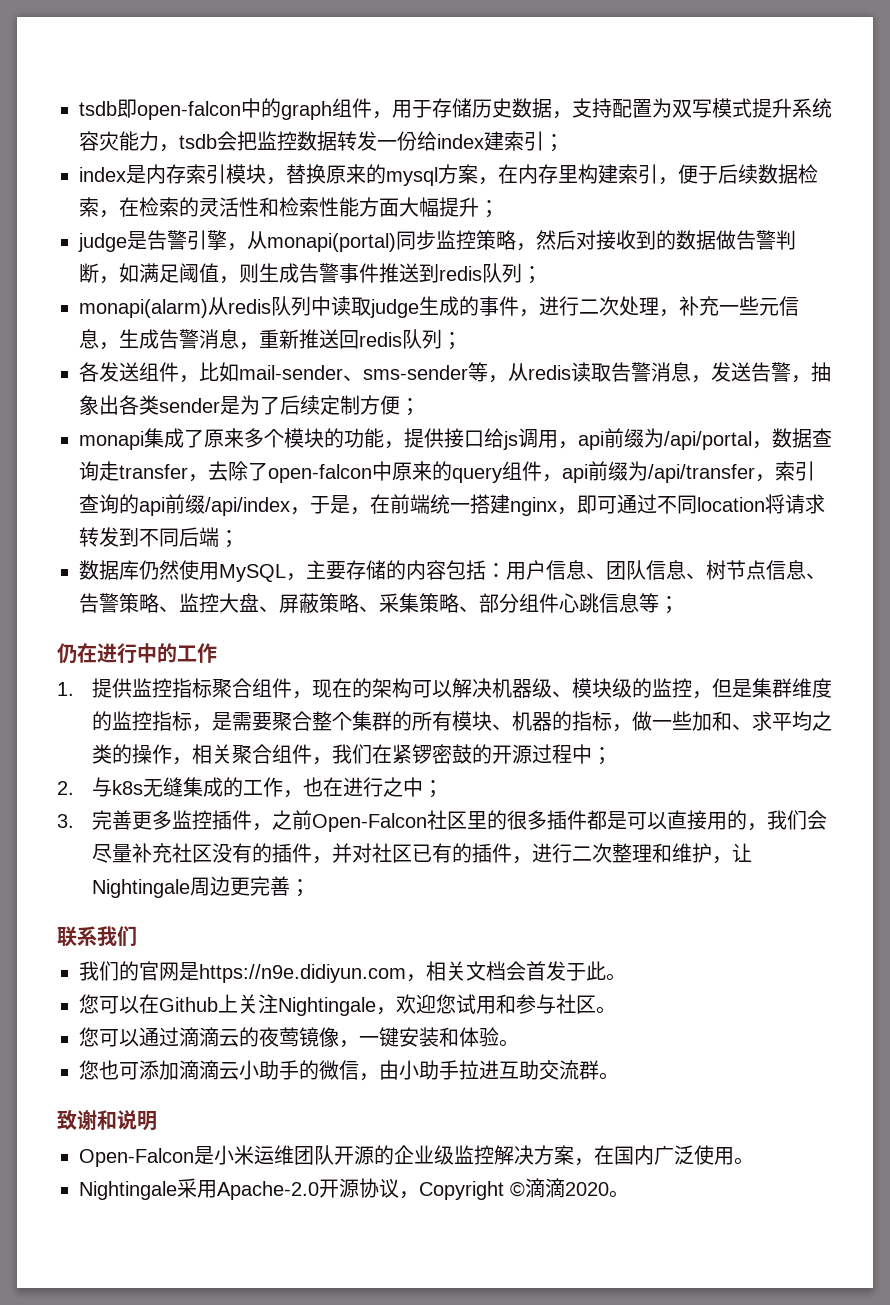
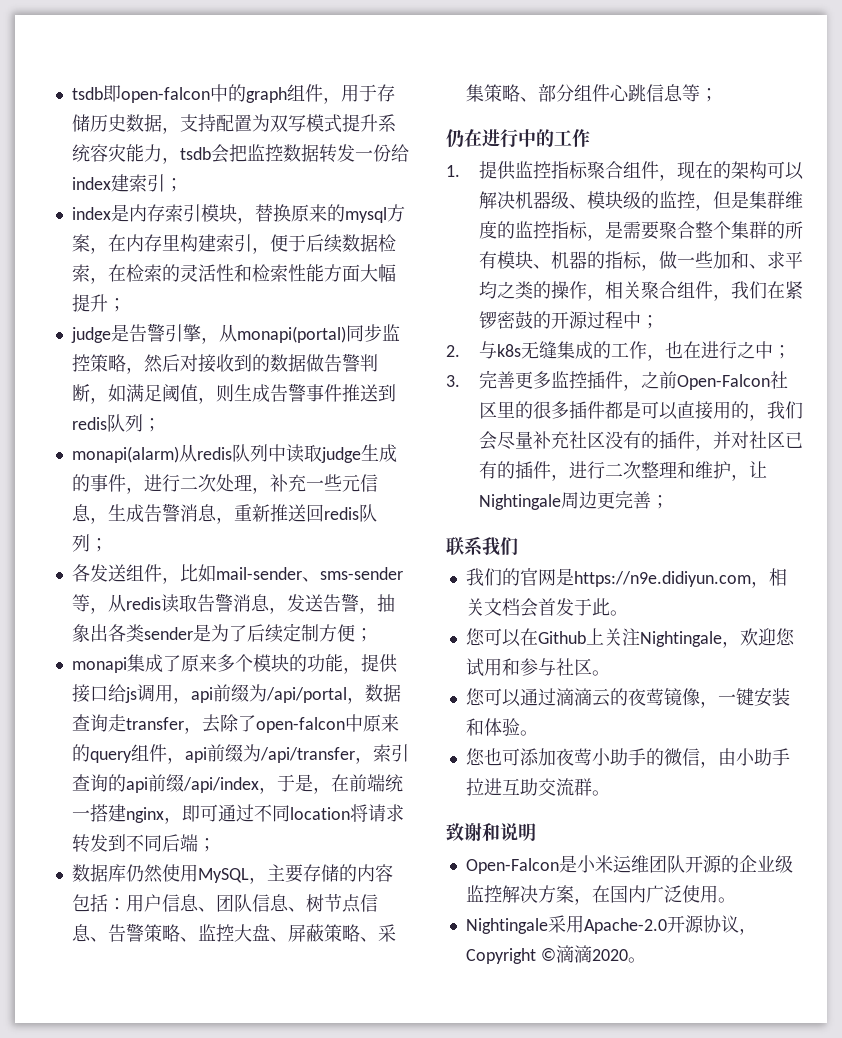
[179,1060,239,1080] 滴滴云 -> [555,748,592,766] 夜莺

